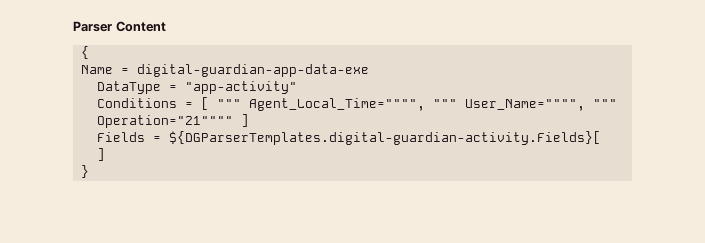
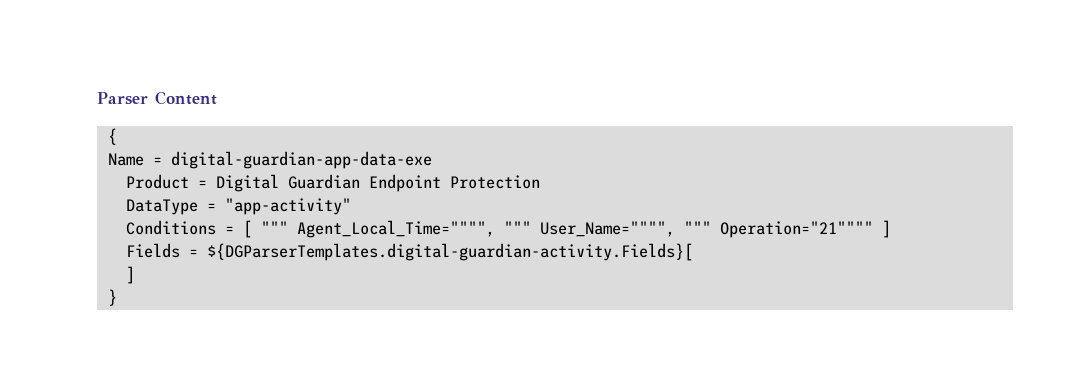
(370, 70) none -> [126,174,541,192] // Product = Digital Guardian Endpoint Protection

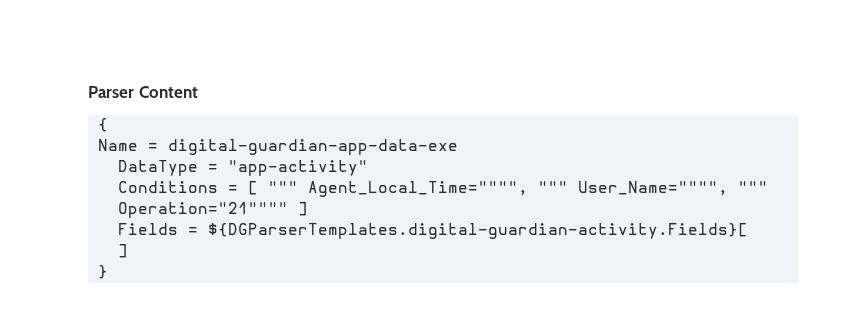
[126,174,541,192] // Product = Digital Guardian Endpoint Protection -> (459, 147) none

